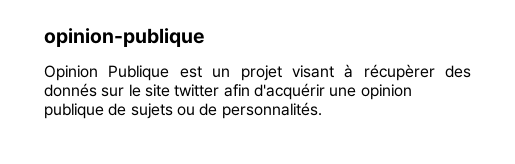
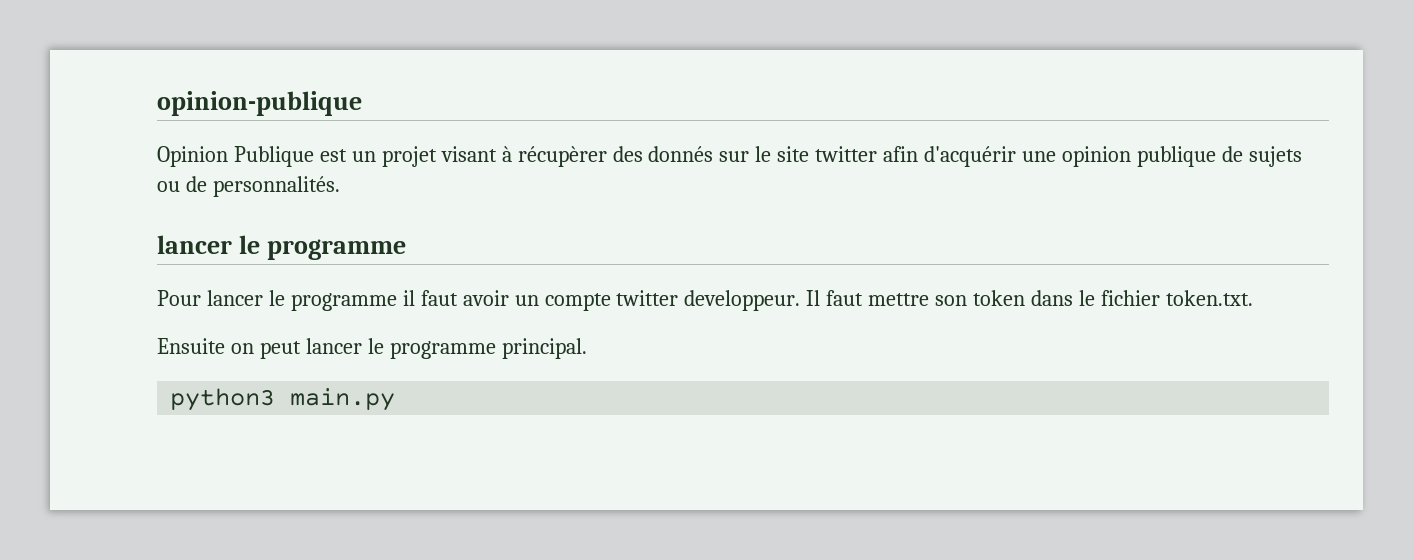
(322, 110) none -> [157,235,406,260] [157,290,1253,311] [157,338,587,359] [170,388,396,411] // lancer le programme // Pour lancer le programme il faut avoir un compte twitter developpeur. Il faut mettre son token dans le fichier token.txt. // Ensuite on peut lancer le programme principal. // python3 main.py

